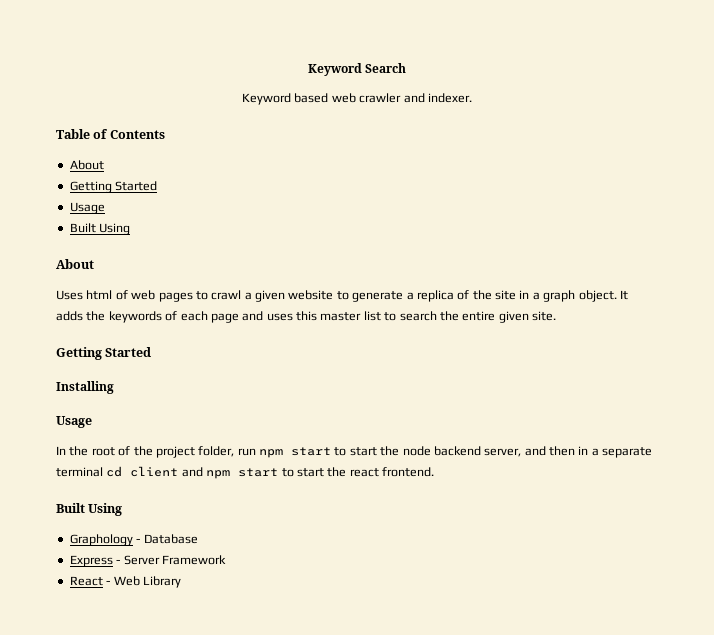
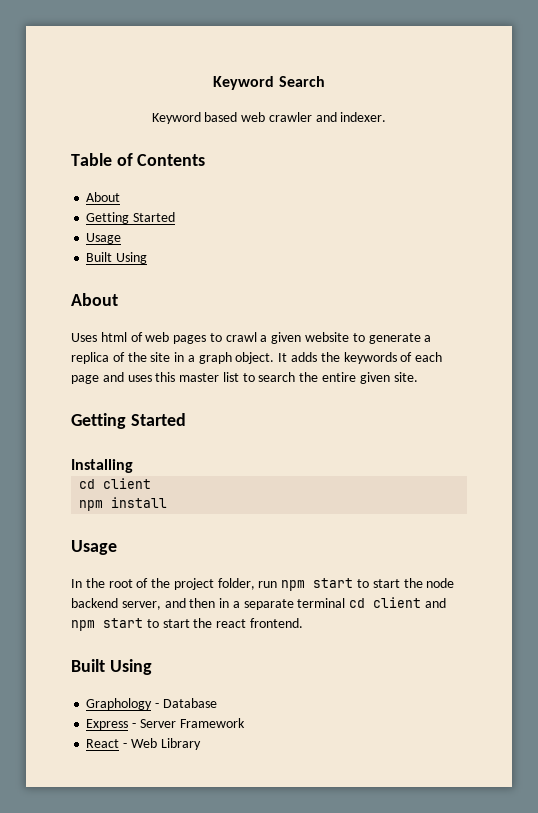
(114, 387) none -> [79,478,152,489] [79,497,168,511] // cd client // npm install

